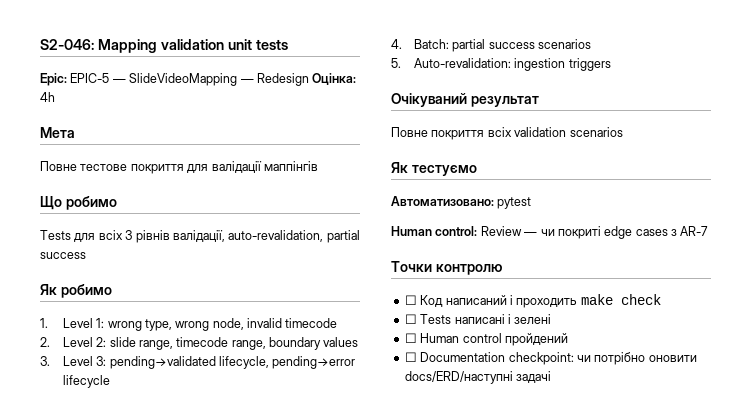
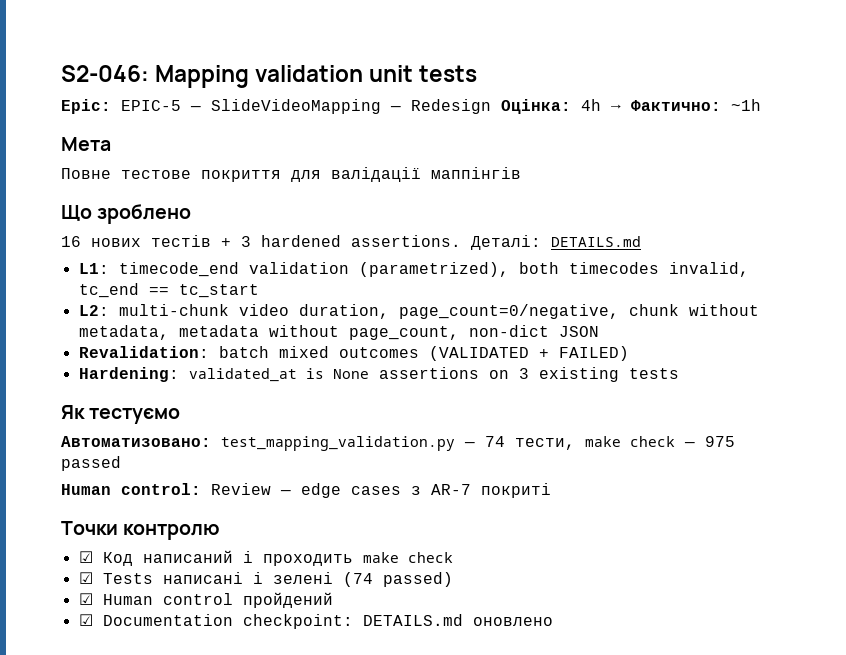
(55, 97) none -> [611,99,761,111] → Фактично: ~1h
[65,196,117,210] [40,230,360,243] [40,252,86,259] [40,284,112,298] [40,318,338,331] [40,337,359,350] [40,356,356,369] [62,375,110,388] [391,39,591,52] [391,58,611,71] [391,93,539,107] [391,127,623,140] [391,162,477,176] [391,196,532,209] робимо // Tests для всіх 3 рівнів валідації, auto-revalidation, partial success // Як робимо // 1. Level 1: wrong type, wrong node, invalid timecode // 2. Level 2: slide range, timecode range, boundary values // 3. Level 3: pending→validated lifecycle, pending→error lifecycle // 4. Batch: partial success scenarios // 5. Auto-revalidation: ingestion triggers // Очікуваний результат // Повне покриття всіх validation scenarios // Як тестуємо // Автоматизовано: pytest -> [97,204,192,224] [61,235,641,250] [78,262,749,277] [78,283,259,298] [78,304,759,319] [78,325,599,340] [78,346,629,361] [78,367,679,382] [61,405,181,424] [61,436,735,451] [61,456,121,471] зроблено // 16 нових тестів + 3 hardened assertions. Деталі: DETAILS.md // L1: timecode_end validation (parametrized), both timecodes invalid, tc_end == tc_start // L2: multi-chunk video duration, page_count=0/negative, chunk without metadata, metadata without page_count, non-dict JSON // Revalidation: batch mixed outcomes (VALIDATED + FAILED) // Hardening: validated_at is None assertions on 3 existing tests // Як тестуємо // Автоматизовано: test_mapping_validation.py — 74 тести, make check — 975 passed
[540,226,601,239] чи покриті -> (291, 492) none
(709, 231) none -> [481,483,551,498] покриті
[404,295,417,305] ☐ -> [78,551,93,563] ☑
[404,314,417,324] ☐ -> [78,572,93,584] ☑
[404,333,417,343] // ☐ -> [342,572,453,587] [78,593,93,605] (74 passed) // ☑
[404,352,417,362] ☐ -> [78,614,93,626] ☑
[576,352,697,365] [404,371,552,384] чи потрібно оновити docs/ERD/наступні задачі -> [362,614,553,626] DETAILS.md оновлено

